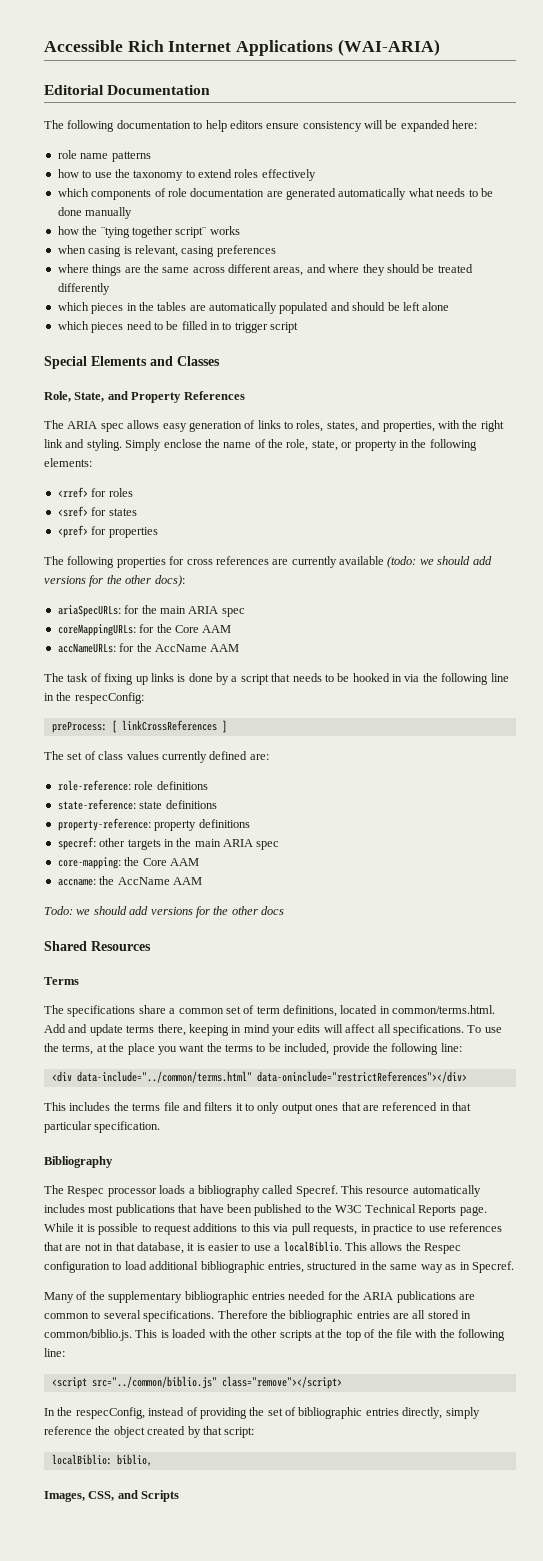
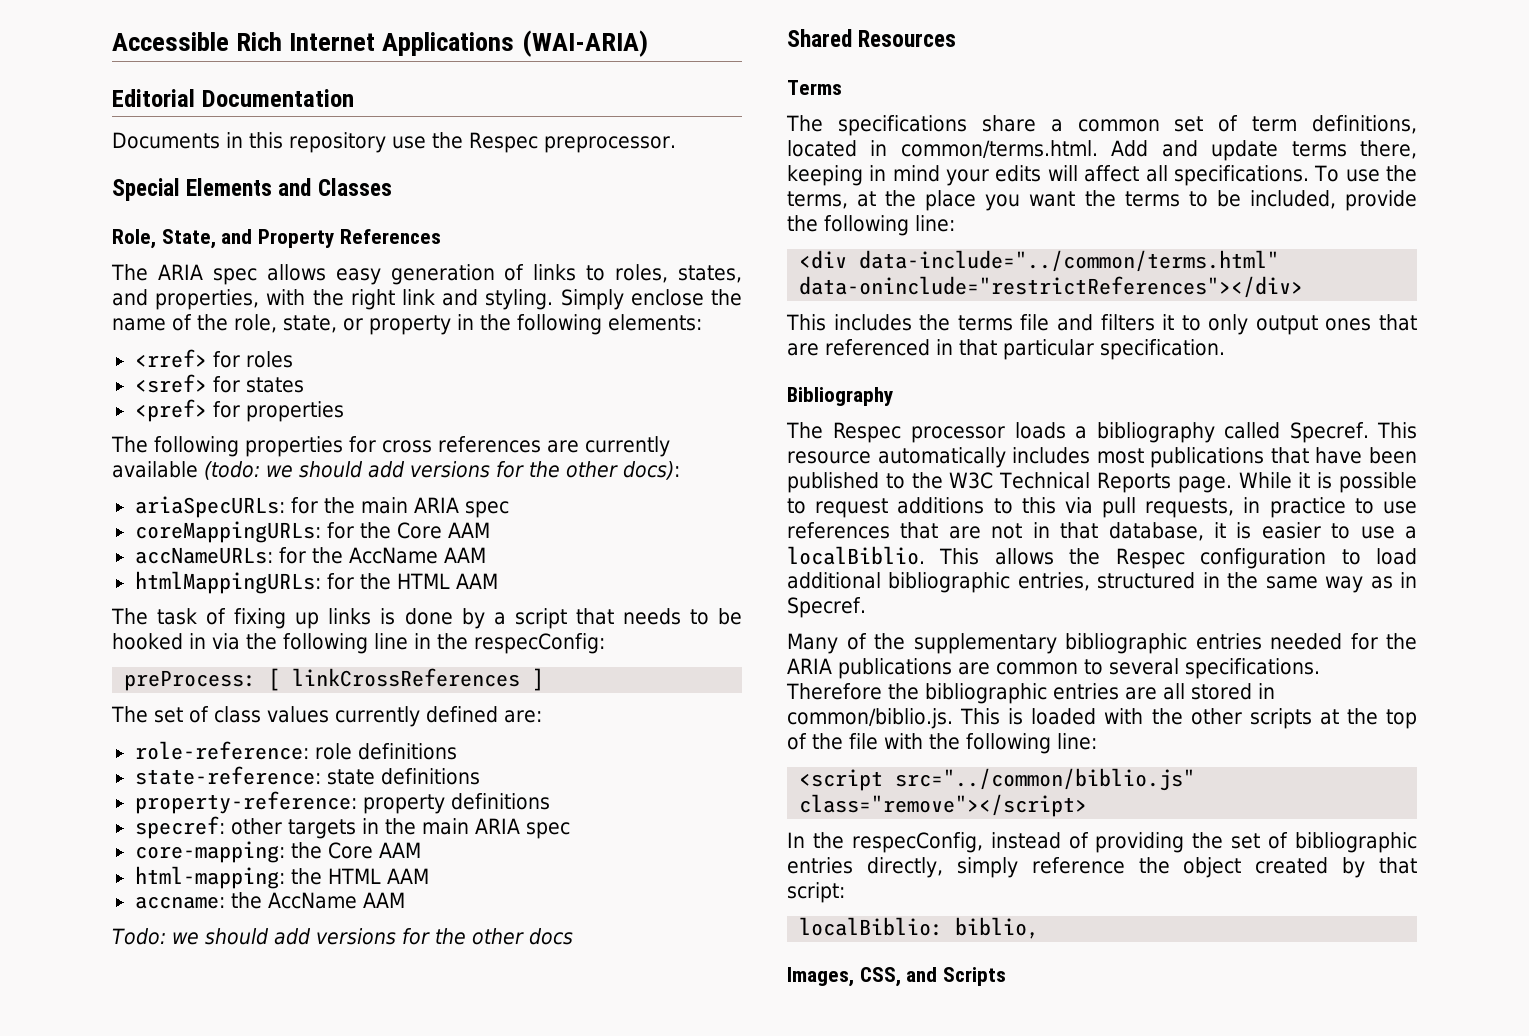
[44,120,478,132] [57,150,151,162] [57,169,316,181] [57,188,493,200] [57,207,133,219] [57,226,240,238] [57,245,276,257] [57,264,473,276] [57,283,110,295] [57,302,450,314] [57,321,299,333] The following documentation to help editors ensure consistency will be expanded here: // role name patterns // how to use the taxonomy to extend roles effectively // which components of role documentation are generated automatically what needs to be done manually // how the ¨tying together script¨ works // when casing is relevant, casing preferences // where things are the same across different areas, and where they should be treated differently // which pieces in the tables are automatically populated and should be left alone // which pieces need to be filled in to trigger script -> [112,132,676,153] Documents in this repository use the Respec preprocessor.
(240, 648) none -> [134,571,498,594] // htmlMappingURLs: for the HTML AAM
(199, 862) none -> [134,866,429,889] // html-mapping: the HTML AAM

